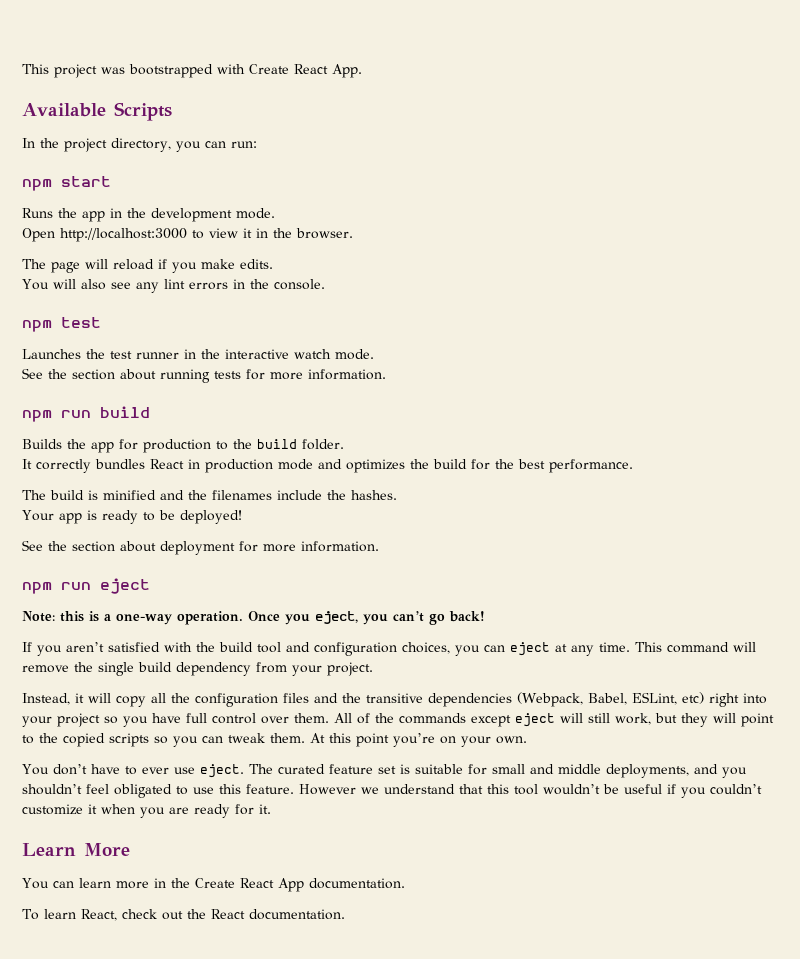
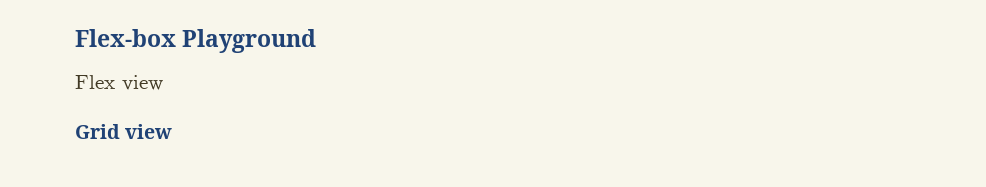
[22,64,362,78] [22,102,172,121] [22,138,257,152] [22,176,111,191] [22,208,275,222] [22,228,353,242] [22,259,273,273] [22,279,325,293] [22,317,101,332] [22,349,374,360] [22,368,386,383] [22,406,150,422] [22,439,344,453] [22,459,633,473] [22,490,397,500] [22,510,242,524] [22,540,379,555] [22,578,150,594] [22,611,485,625] [22,642,756,656] [22,662,373,676] [22,692,767,707] [22,713,774,727] [22,733,527,747] [22,764,747,778] [22,784,762,798] [22,804,271,818] [22,843,130,856] [22,878,405,892] [22,909,345,921] This project was bootstrapped with Create React App. // Available Scripts // In the project directory, you can run: // npm start // Runs the app in the development mode. // Open http://localhost:3000 to view it in the browser. // The page will reload if you make edits. // You will also see any lint errors in the console. // npm test // Launches the test runner in the interactive watch mode. // See the section about running tests for more information. // npm run build // Builds the app for production to the build folder. // It correctly bundles React in production mode and optimizes the build for the best performance. // The build is minified and the filenames include the hashes. // Your app is ready to be deployed! // See the section about deployment for more information. // npm run eject // Note: this is a one-way operation. Once you eject, you can’t go back! // If you aren’t satisfied with the build tool and configuration choices, you can eject at any time. This command will remove the single build dependency from your project. // Instead, it will copy all the configuration files and the transitive dependencies (Webpack, Babel, ESLint, etc) right into your project so you have full control over them. All of the commands except eject will still work, but they will point to the copied scripts so you can tweak them. At this point you’re on your own. // You don’t have to ever use eject. The curated feature set is suitable for small and middle deployments, and you shouldn’t feel obligated to use this feature. However we understand that this tool wouldn’t be useful if you couldn’t customize it when you are ready for it. // Learn More // You can learn more in the Create React App documentation. // To learn React, check out the React documentation. -> [75,29,317,53] [75,75,163,91] [75,124,173,139] Flex-box Playground // Flex view // Grid view

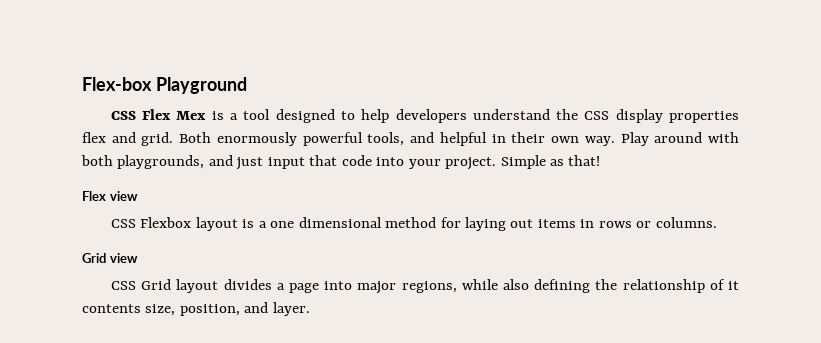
[75,75,163,91] [75,124,173,139] Flex view // Grid view -> [110,109,739,123] [82,132,740,146] [81,155,601,170] [82,191,138,201] [110,217,717,231] [82,253,138,263] [110,279,740,294] [82,302,310,316] CSS Flex Mex is a tool designed to help developers understand the CSS display properties flex and grid. Both enormously powerful tools, and helpful in their own way. Play around with both playgrounds, and just input that code into your project. Simple as that! // Flex view // CSS Flexbox layout is a one dimensional method for laying out items in rows or columns. // Grid view // CSS Grid layout divides a page into major regions, while also defining the relationship of it contents size, position, and layer.

